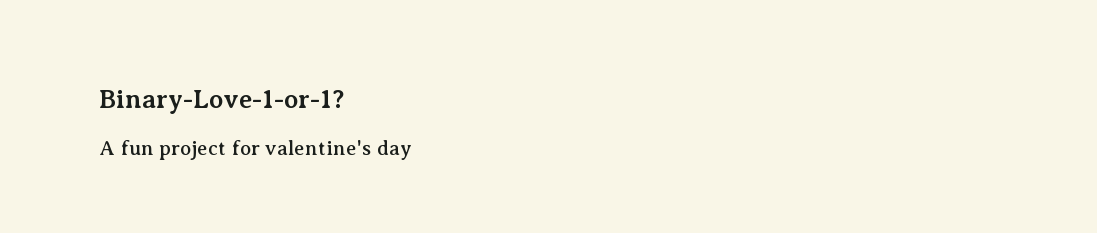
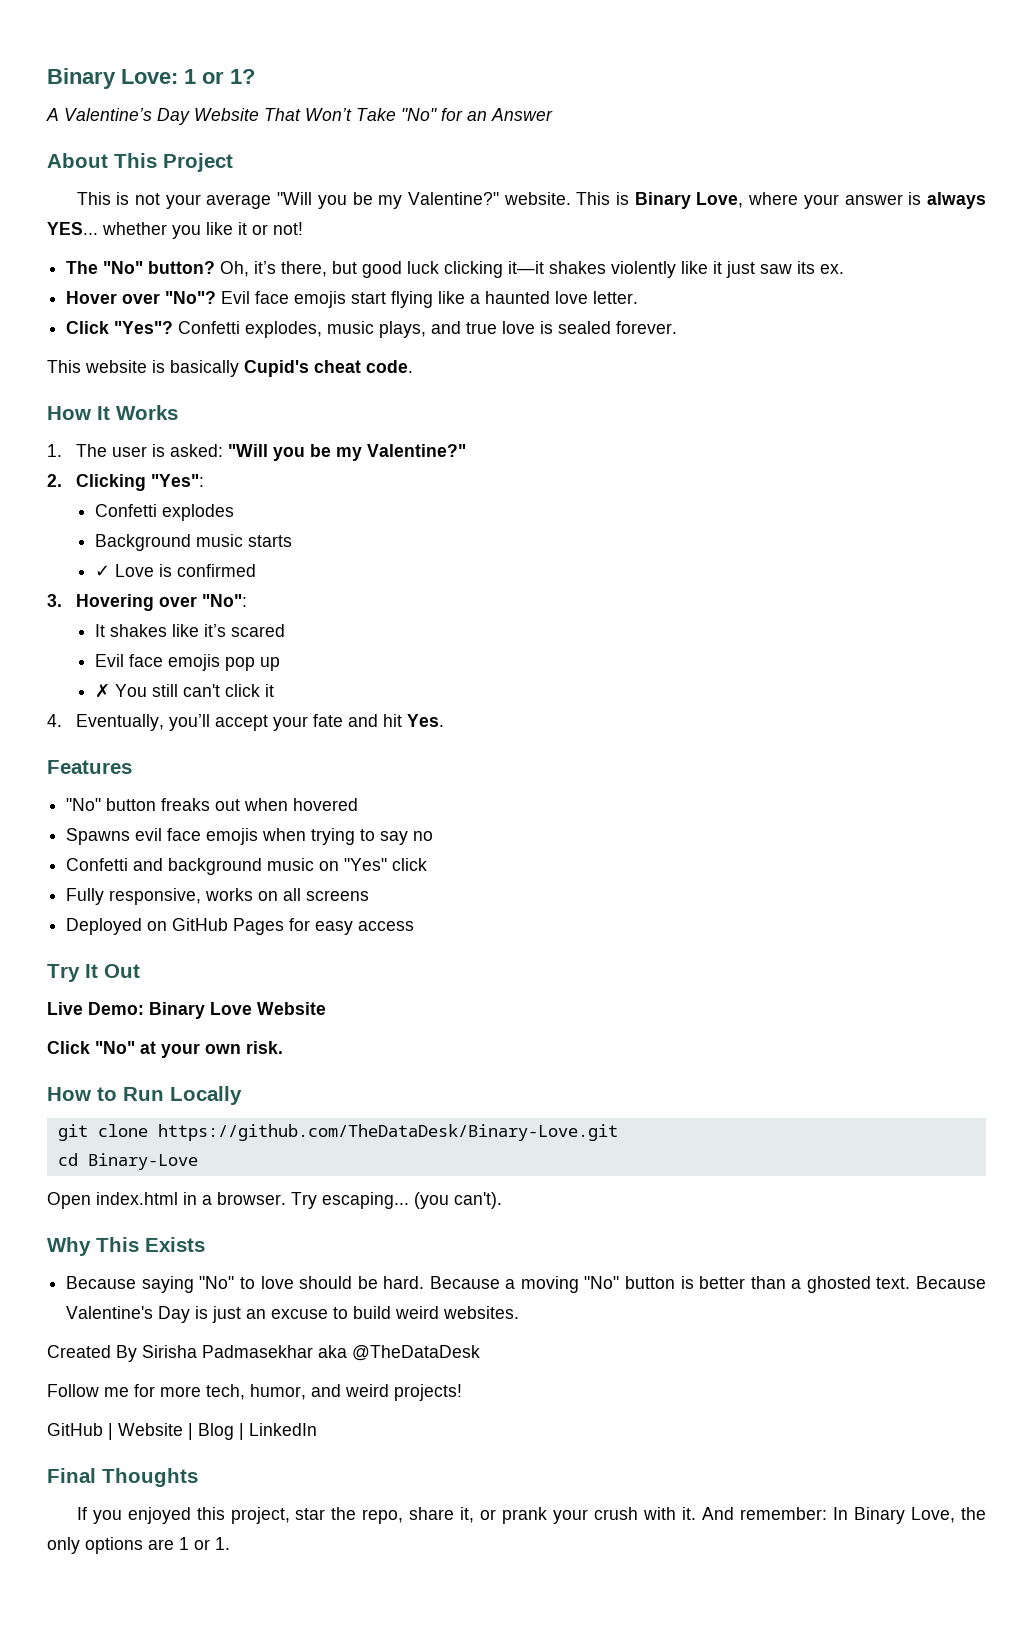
[99,90,344,114] [99,140,412,160] Binary-Love-1-or-1? // A fun project for valentine's day -> [47,68,255,89] [46,108,553,125] [47,153,233,172] [76,192,987,209] [47,222,303,239] [66,261,845,278] [66,291,639,308] [66,321,678,338] [47,360,413,377] [47,405,178,420] [47,444,466,461] [47,474,204,491] [94,504,234,521] [94,534,292,551] [94,564,256,577] [47,594,247,611] [94,624,285,637] [94,654,280,671] [94,683,274,698] [47,714,444,731] [47,760,132,774] [66,798,359,811] [66,828,434,845] [66,858,428,875] [66,888,370,905] [66,918,415,935] [47,964,140,982] [47,1002,326,1019] [47,1041,283,1058] [47,1086,242,1105] [57,1124,618,1141] [57,1153,198,1170] [47,1192,502,1209] [47,1237,205,1256] [66,1276,986,1293] [66,1306,520,1323] [47,1345,480,1362] [47,1384,462,1401] [47,1423,317,1440] [47,1468,198,1487] [76,1507,986,1524] [47,1537,230,1554] Binary Love: 1 or 1? // A Valentine’s Day Website That Won’t Take "No" for an Answer // About This Project // This is not your average "Will you be my Valentine?" website. This is Binary Love, where your answer is always YES... whether you like it or not! // The "No" button? Oh, it’s there, but good luck clicking it—it shakes violently like it just saw its ex. // Hover over "No"? Evil face emojis start flying like a haunted love letter. // Click "Yes"? Confetti explodes, music plays, and true love is sealed forever. // This website is basically Cupid's cheat code. // How It Works // 1. The user is asked: "Will you be my Valentine?" // 2. Clicking "Yes": // Confetti explodes // Background music starts // ✓ Love is confirmed // 3. Hovering over "No": // It shakes like it’s scared // Evil face emojis pop up // ✗ You still can't click it // 4. Eventually, you’ll accept your fate and hit Yes. // Features // "No" button freaks out when hovered // Spawns evil face emojis when trying to say no // Confetti and background music on "Yes" click // Fully responsive, works on all screens // Deployed on GitHub Pages for easy access // Try It Out // Live Demo: Binary Love Website // Click "No" at your own risk. // How to Run Locally // git clone https://github.com/TheDataDesk/Binary-Love.git // cd Binary-Love // Open index.html in a browser. Try escaping... (you can't). // Why This Exists // Because saying "No" to love should be hard. Because a moving "No" button is better than a ghosted text. Because Valentine's Day is just an excuse to build weird websites. // Created By Sirisha Padmasekhar aka @TheDataDesk // Follow me for more tech, humor, and weird projects! // GitHub | Website | Blog | LinkedIn // Final Thoughts // If you enjoyed this project, star the repo, share it, or prank your crush with it. And remember: In Binary Love, the only options are 1 or 1.

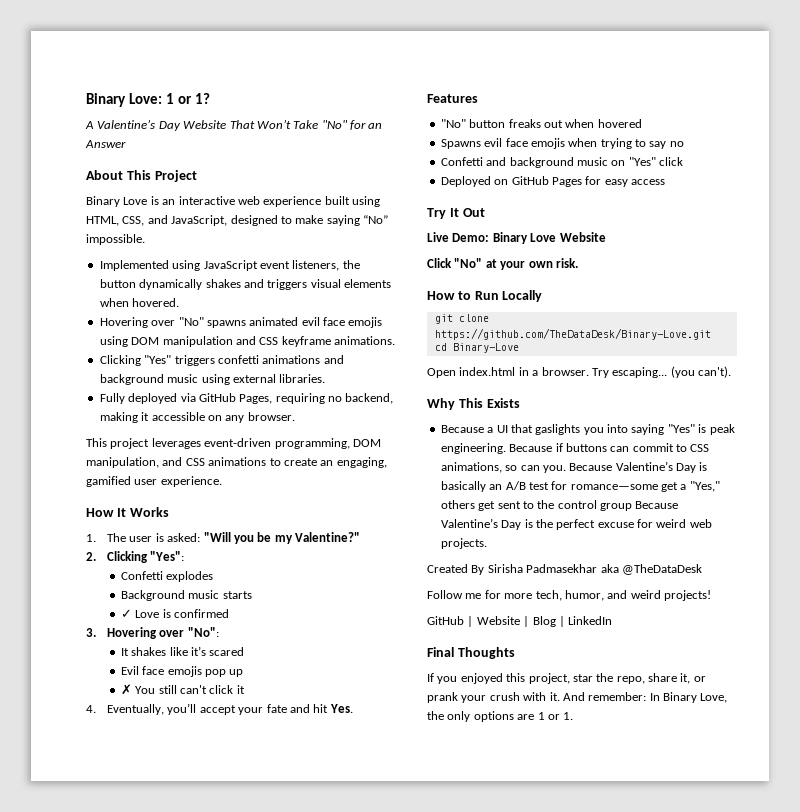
[76,192,987,209] [47,222,303,239] [66,261,845,278] [66,291,639,308] [66,321,678,338] [47,360,413,377] This is not your average "Will you be my Valentine?" website. This is Binary Love, where your answer is always YES... whether you like it or not! // The "No" button? Oh, it’s there, but good luck clicking it—it shakes violently like it just saw its ex. // Hover over "No"? Evil face emojis start flying like a haunted love letter. // Click "Yes"? Confetti explodes, music plays, and true love is sealed forever. // This website is basically Cupid's cheat code. -> [86,196,380,207] [86,215,388,226] [86,234,145,245] [99,260,360,271] [99,279,391,290] [99,298,180,307] [99,317,383,328] [99,336,395,347] [99,355,344,366] [99,374,326,385] [99,393,394,404] [99,412,295,423] [86,438,381,449] [86,457,387,468] [86,476,222,487] Binary Love is an interactive web experience built using HTML, CSS, and JavaScript, designed to make saying “No” impossible. // Implemented using JavaScript event listeners, the button dynamically shakes and triggers visual elements when hovered. // Hovering over "No" spawns animated evil face emojis using DOM manipulation and CSS keyframe animations. // Clicking "Yes" triggers confetti animations and background music using external libraries. // Fully deployed via GitHub Pages, requiring no backend, making it accessible on any browser. // This project leverages event-driven programming, DOM manipulation, and CSS animations to create an engaging, gamified user experience.
[66,888,370,905] // Fully responsive, works on all screens -> (683, 161) none
[141,1276,986,1293] [66,1306,520,1323] saying "No" to love should be hard. Because a moving "No" button is better than a ghosted text. Because Valentine's Day is just an excuse to build weird websites. -> [487,424,735,435] [440,443,710,454] [440,461,708,473] [440,481,720,492] [440,500,679,511] [440,518,712,530] [440,538,487,549] a UI that gaslights you into saying "Yes" is peak engineering. Because if buttons can commit to CSS animations, so can you. Because Valentine’s Day is basically an A/B test for romance—some get a "Yes," others get sent to the control group Because Valentine’s Day is the perfect excuse for weird web projects.

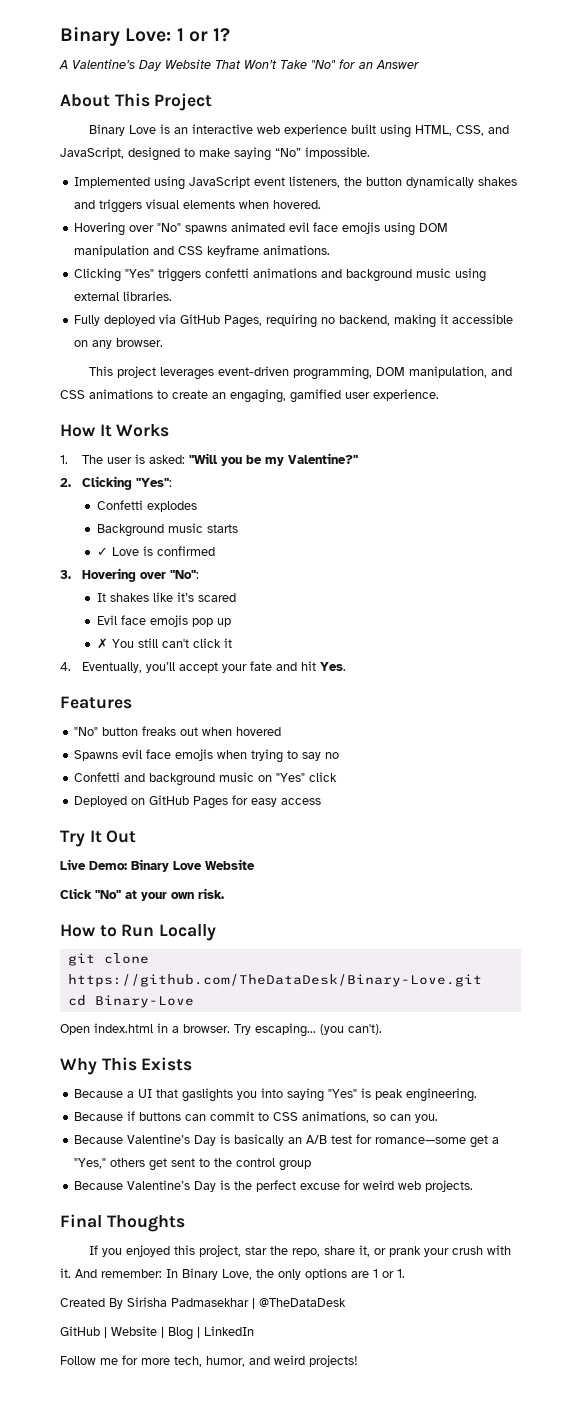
(506, 448) none -> (478, 1095) //
(566, 469) none -> (439, 1118) //
(632, 507) none -> (312, 1165) //
[427,564,702,575] [427,590,711,601] [427,616,613,627] // Created By Sirisha Padmasekhar aka @TheDataDesk // Follow me for more tech, humor, and weird projects! // GitHub | Website | Blog | LinkedIn -> (474, 1186) none
(574, 716) none -> [60,1297,346,1309] [60,1326,254,1340] [60,1355,358,1367] // Created By Sirisha Padmasekhar | @TheDataDesk // GitHub | Website | Blog | LinkedIn // Follow me for more tech, humor, and weird projects!

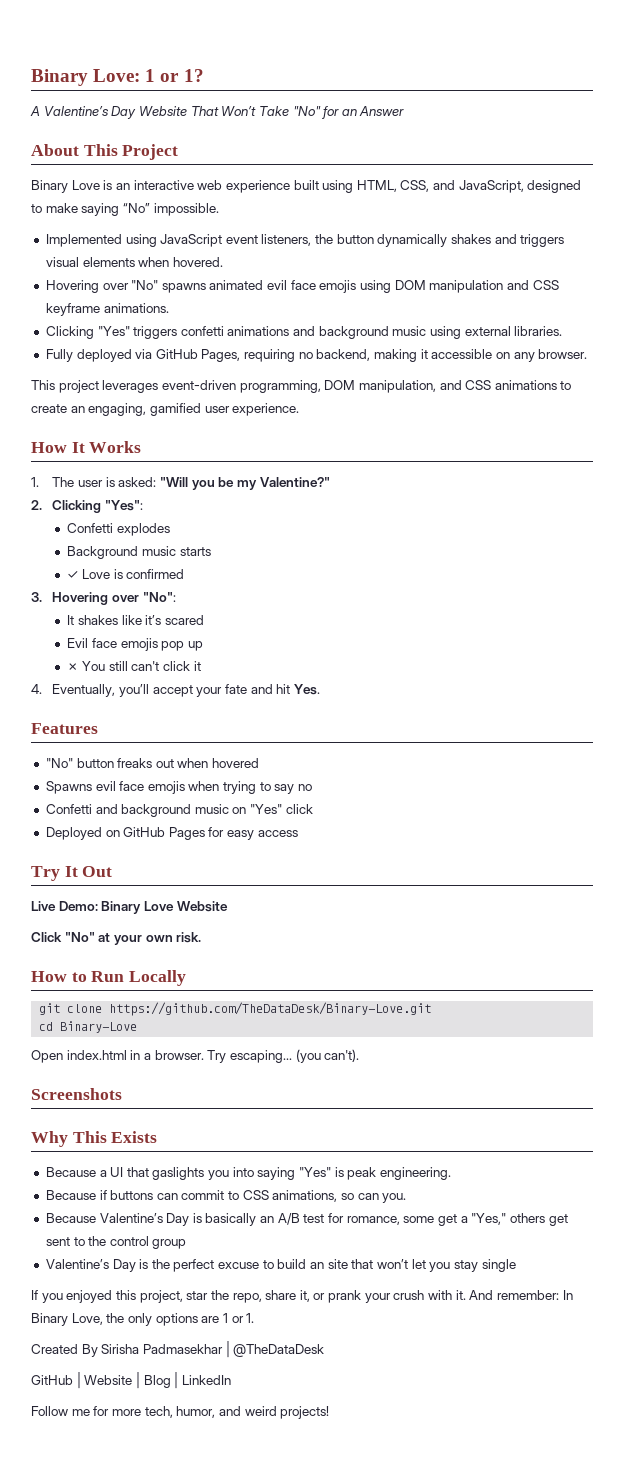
(382, 1029) none -> [31,1088,122,1100] // Screenshots
[375,1137,467,1144] romance—some -> [346,1216,435,1225] romance, some
[74,1181,124,1190] Because -> (187, 1244) none
[344,1180,474,1192] [60,1214,185,1232] for weird web projects. // Final Thoughts -> [262,1259,516,1272] to build an site that won’t let you stay single

